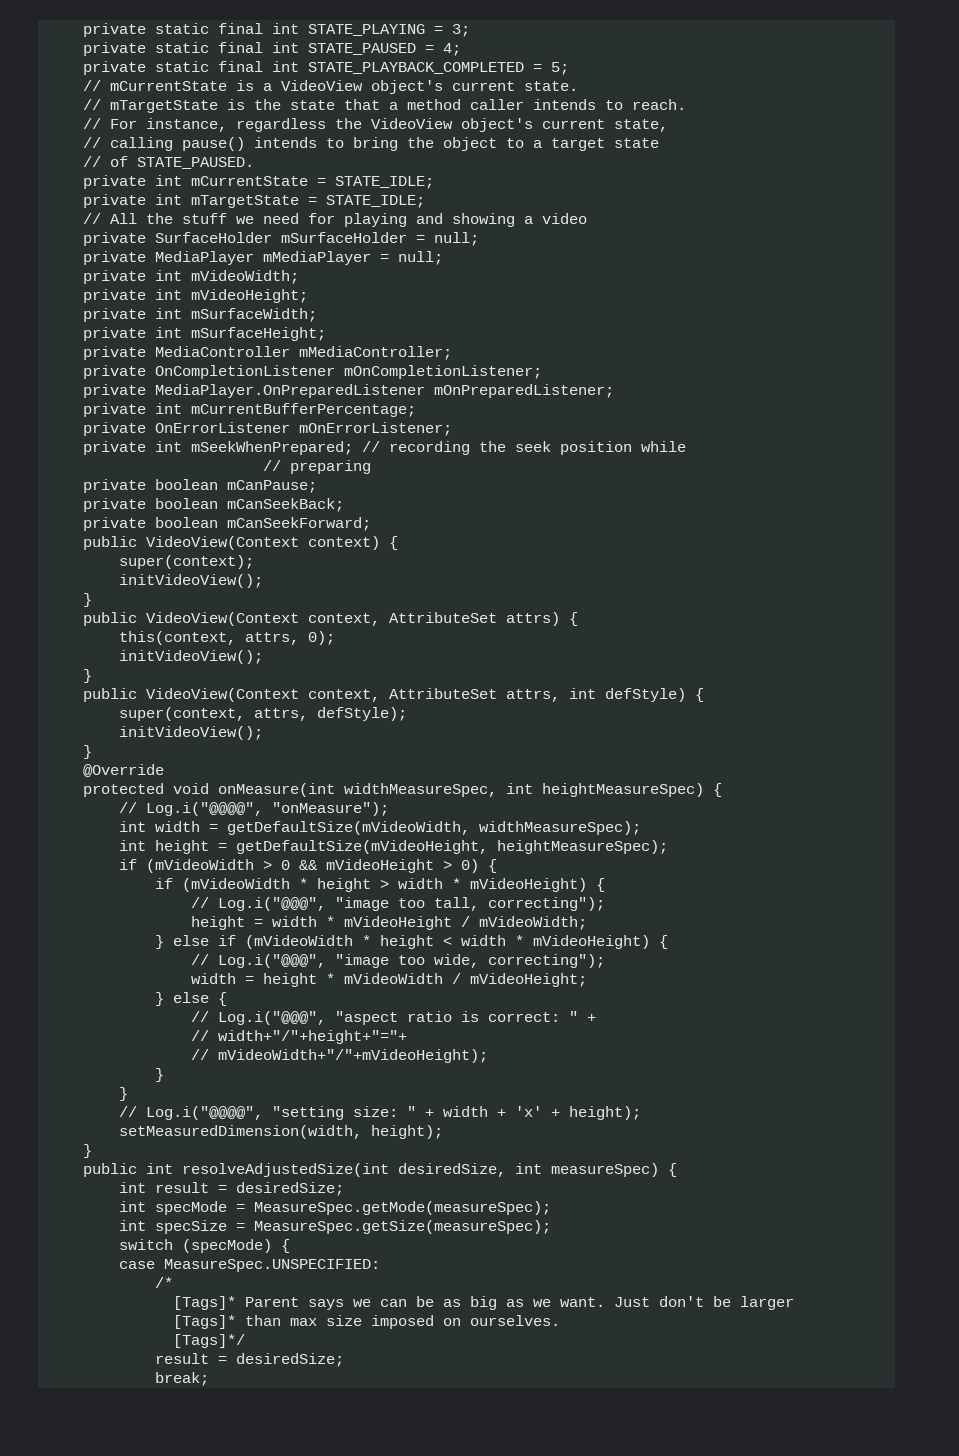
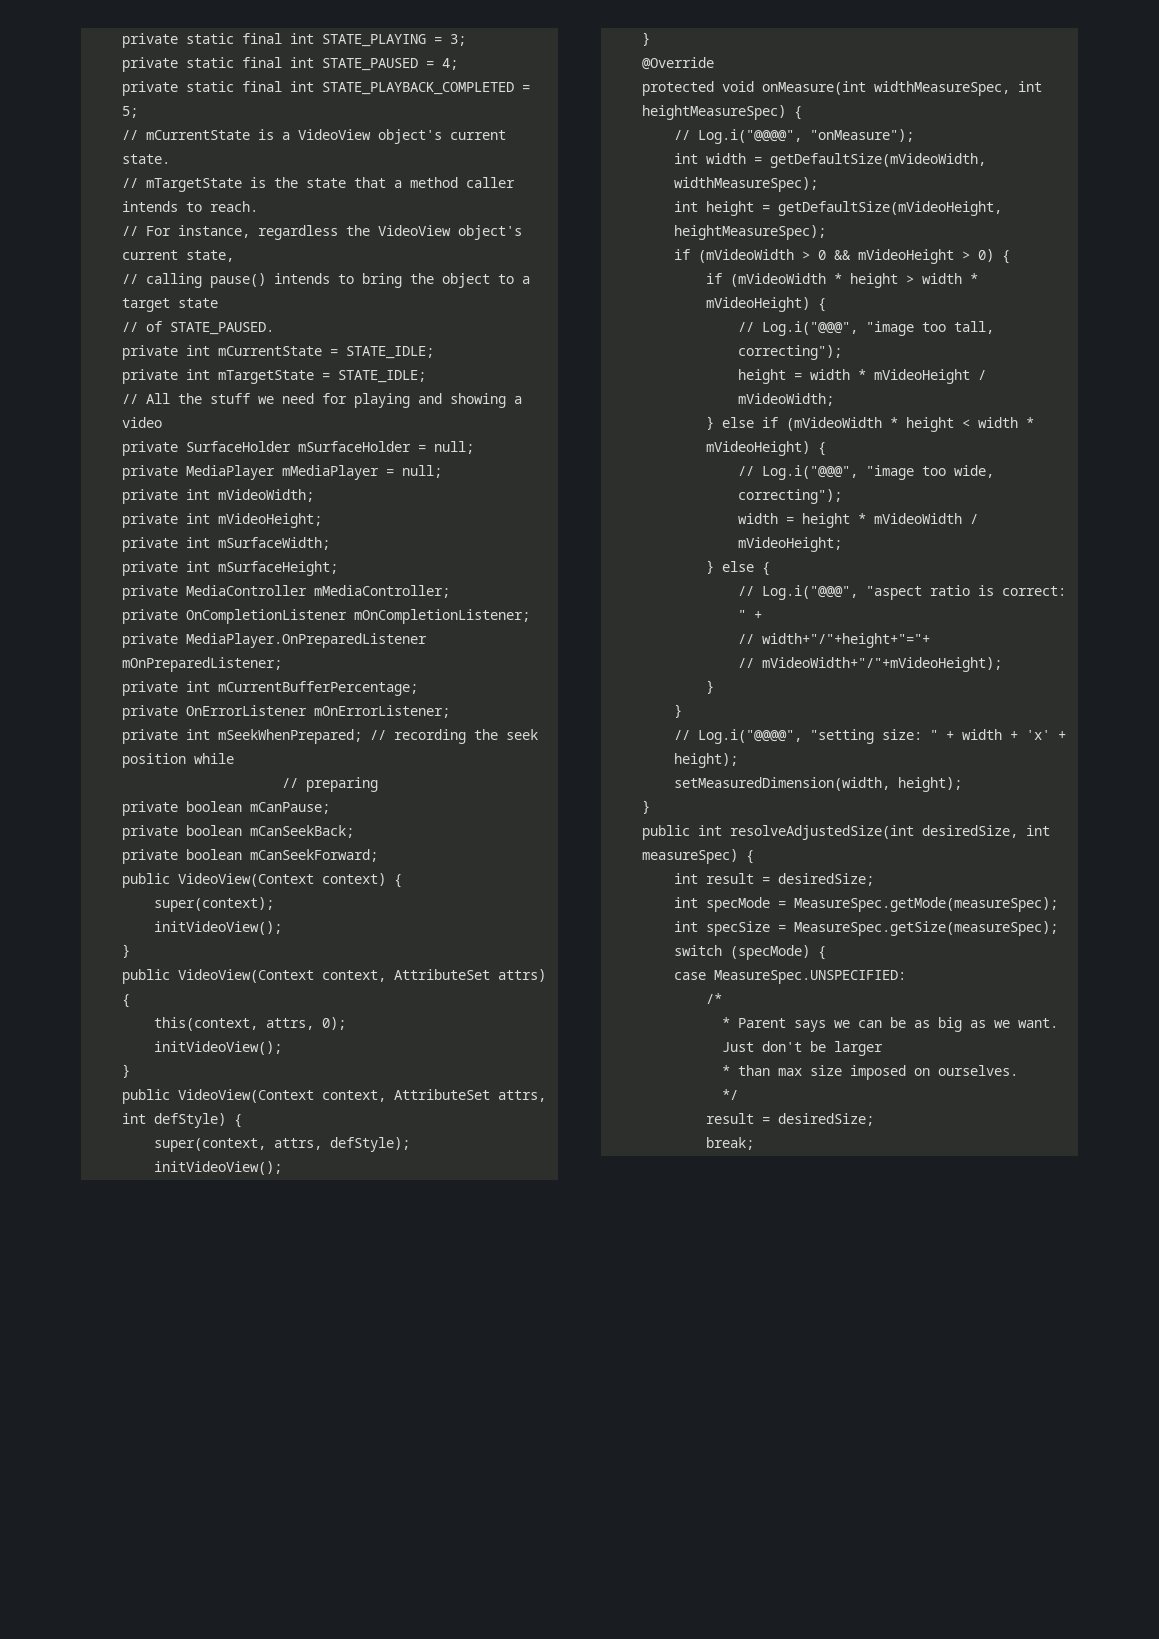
[173,1296,237,1310] [Tags]* -> [722,1017,731,1028] *
[173,1315,237,1329] [Tags]* -> [722,1065,731,1076] *
[173,1334,246,1348] [Tags]*/ -> [722,1089,739,1100] */

